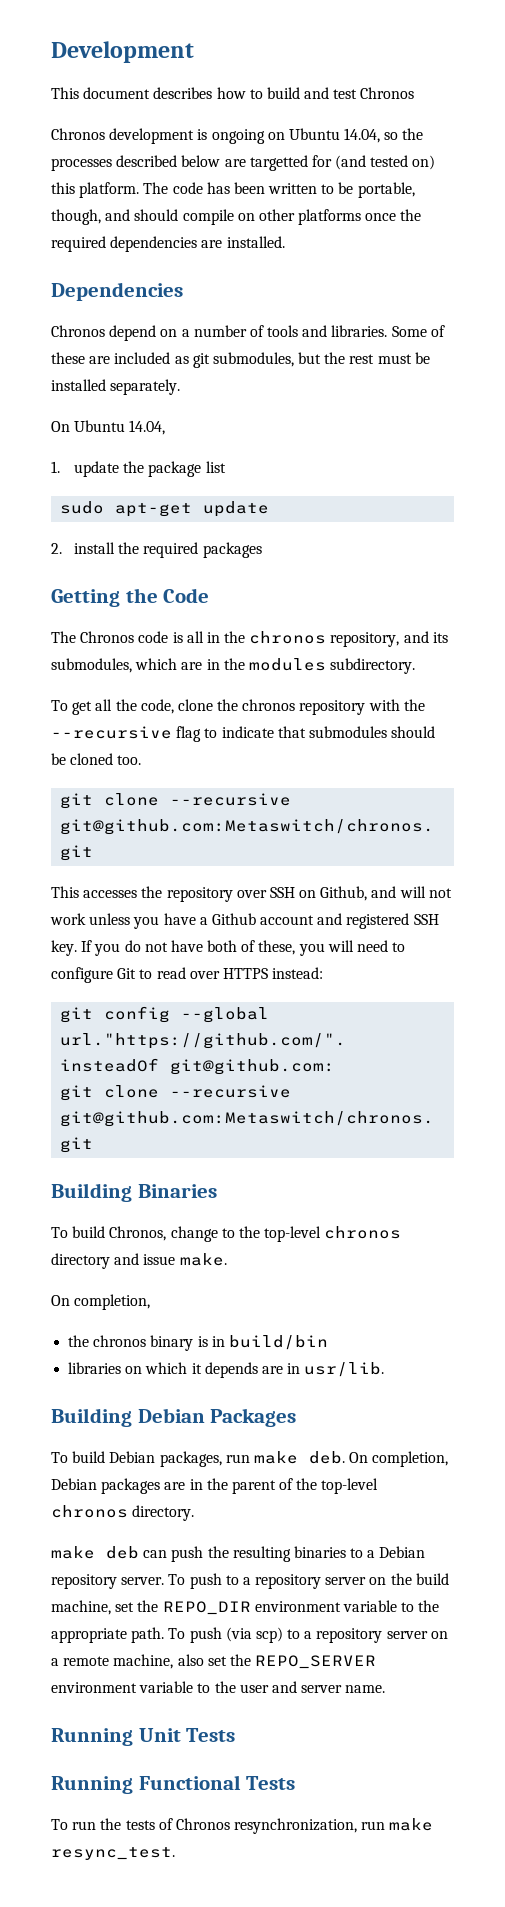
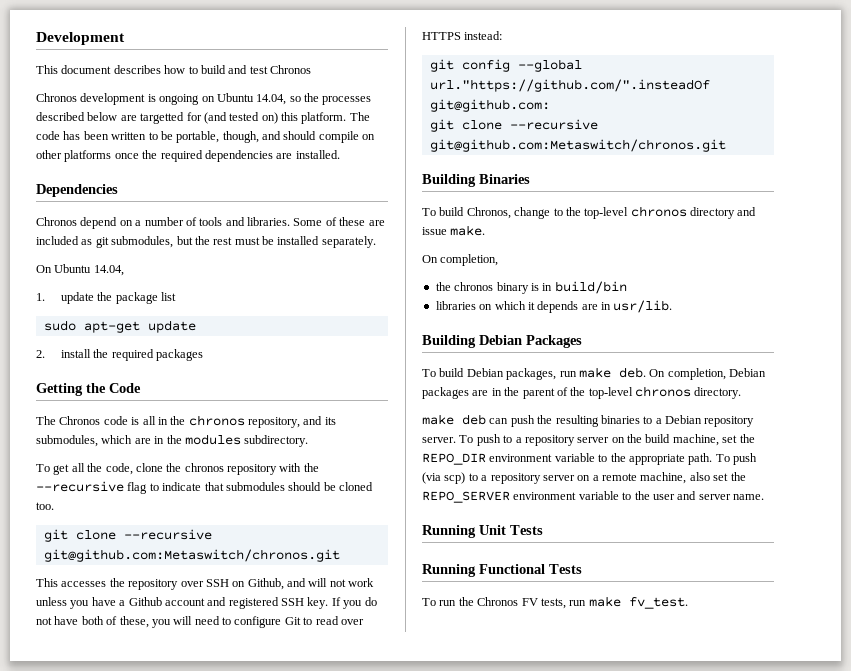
[125,1818,434,1834] [51,1847,175,1860] tests of Chronos resynchronization, run make resync_test. -> [477,596,688,609] Chronos FV tests, run make fv_test.

